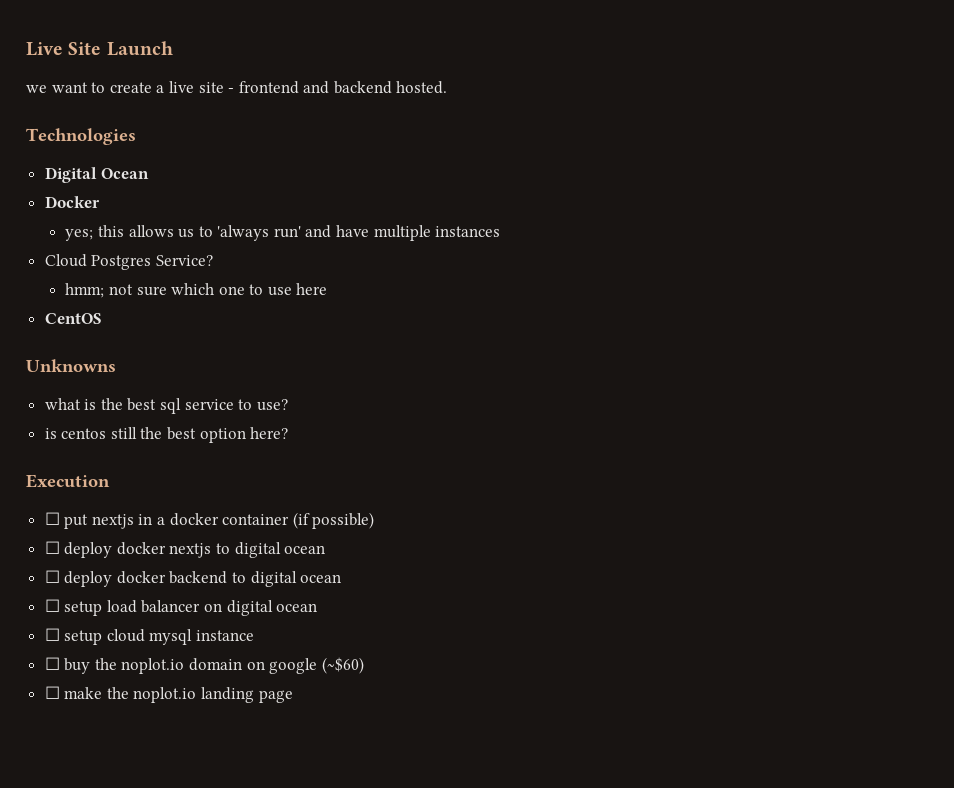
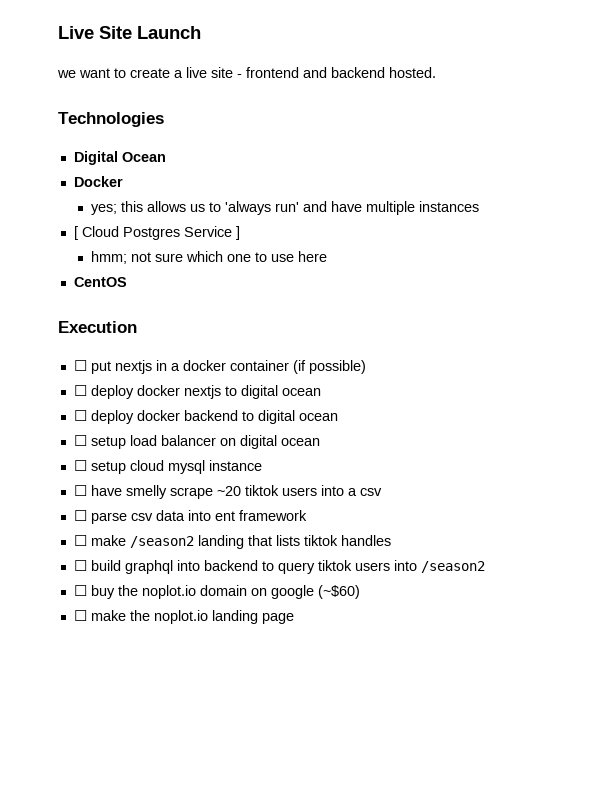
(501, 231) none -> [73,226,78,240] [
[155,255,213,266] Service? -> [183,226,240,240] Service ]
[26,359,116,372] [44,398,288,414] [44,427,289,443] // Unknowns // what is the best sql service to use? // is centos still the best option here? -> (127, 282) none
(255, 635) none -> [73,485,382,499] [73,510,307,524] [73,535,391,549] [73,560,485,574] // ☐ have smelly scrape ~20 tiktok users into a csv // ☐ parse csv data into ent framework // ☐ make /season2 landing that lists tiktok handles // ☐ build graphql into backend to query tiktok users into /season2

